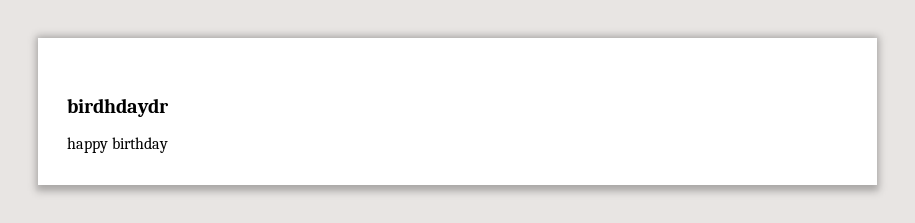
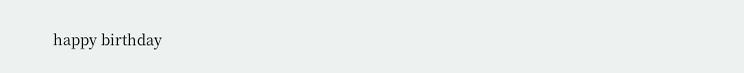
[67,98,169,117] birdhdaydr // -> (52, 41) none

